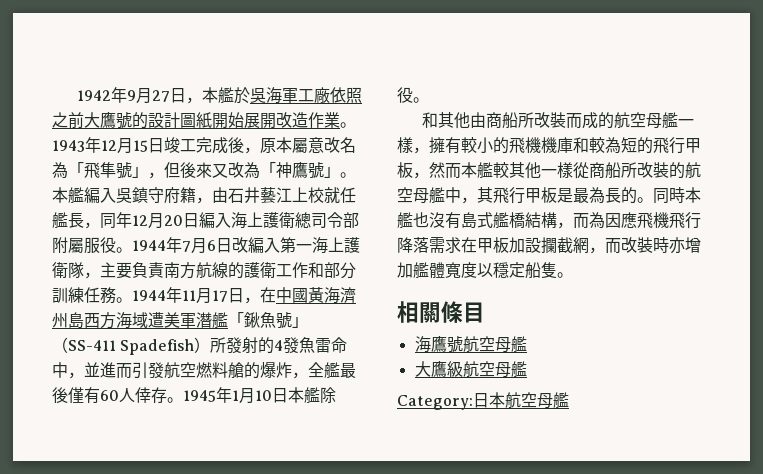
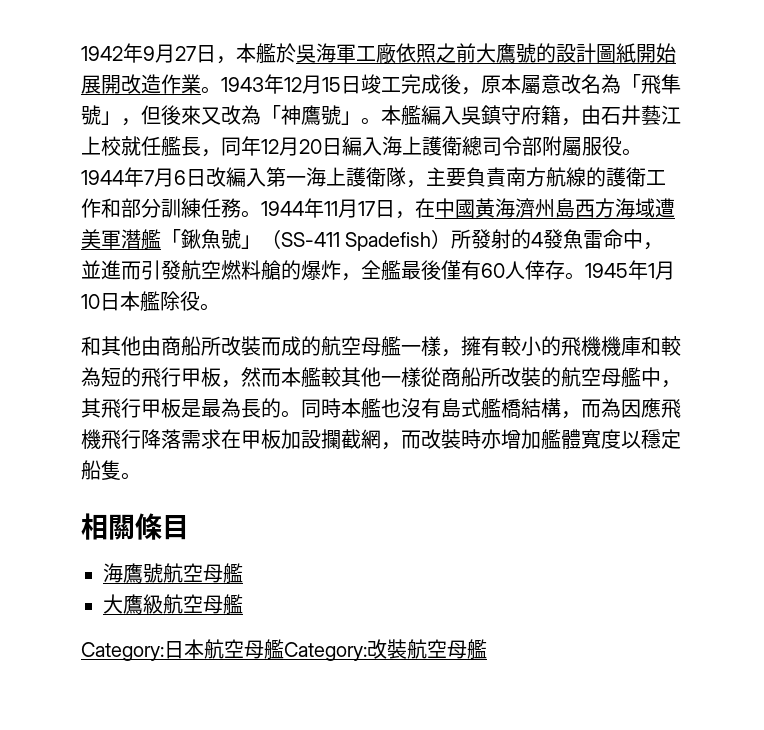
(569, 400) none -> [284,639,487,661] Category:改裝航空母艦

